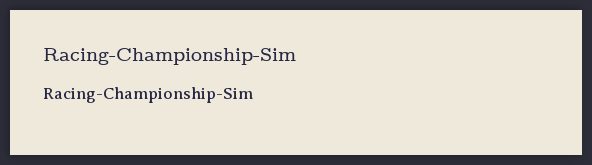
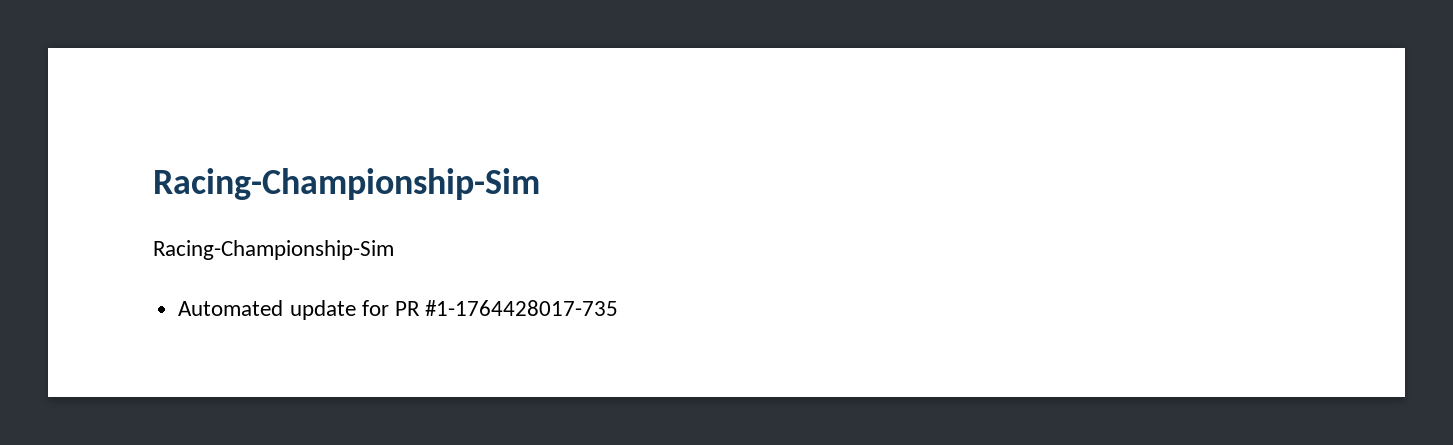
(253, 95) none -> [178,300,619,320] // Automated update for PR #1-1764428017-735

